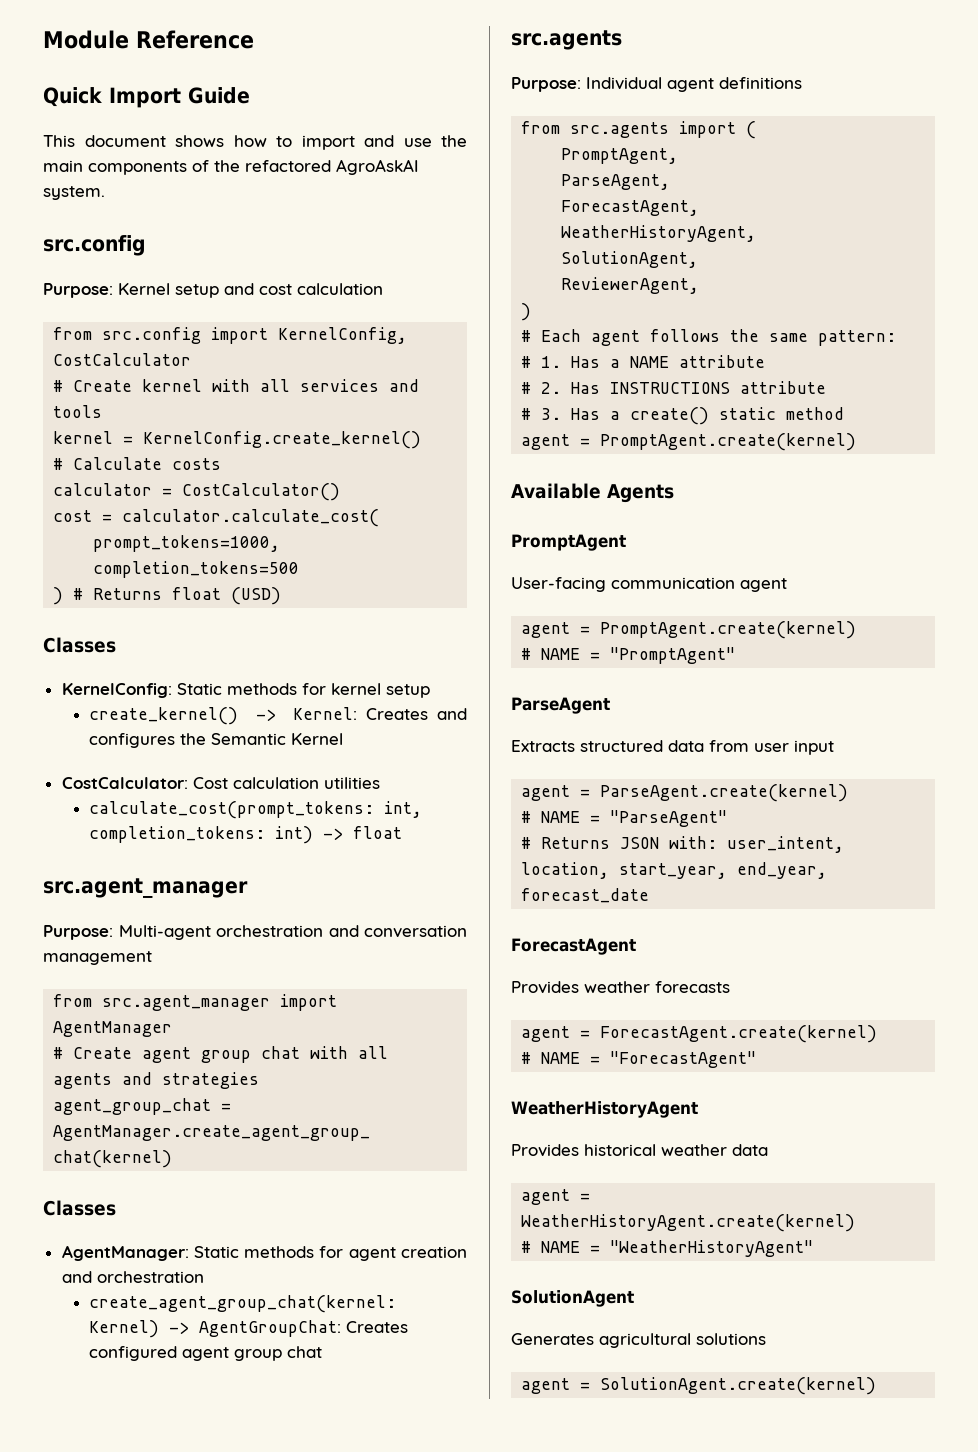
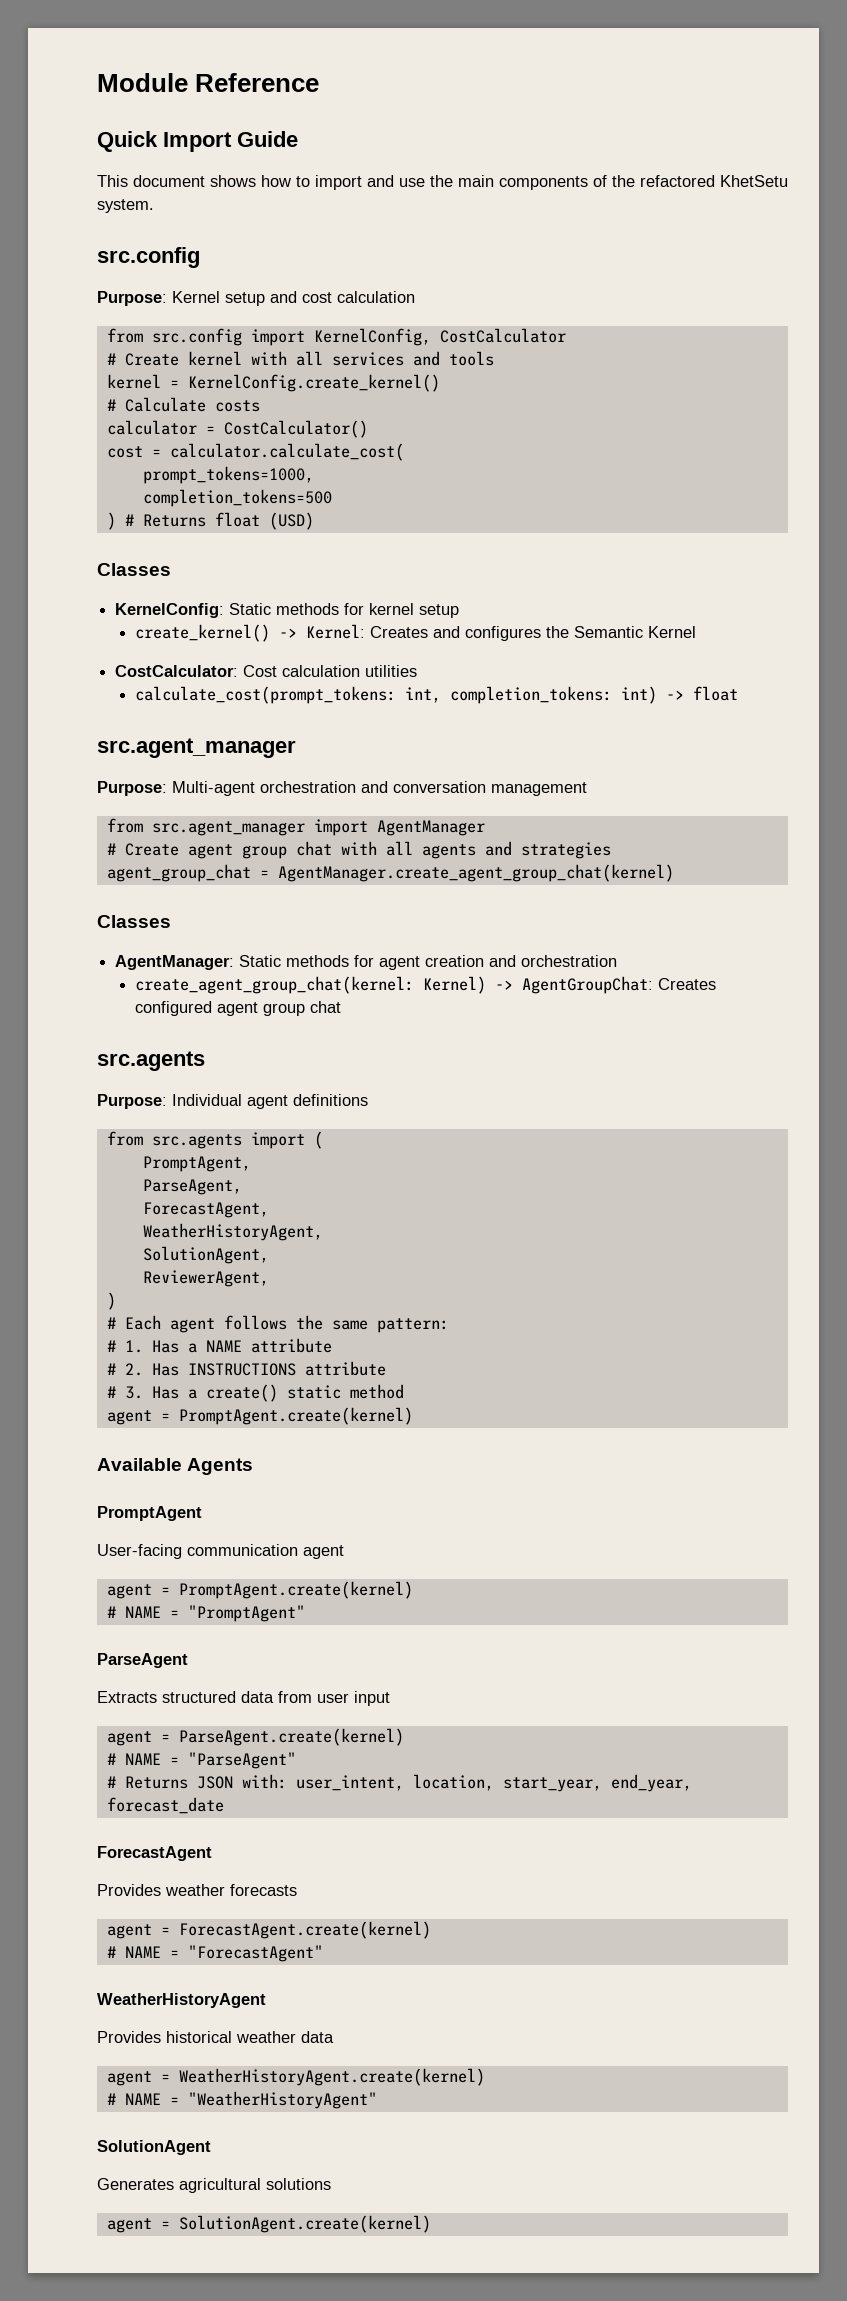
[336,159,419,175] AgroAskAI -> [720,175,788,187] KhetSetu

